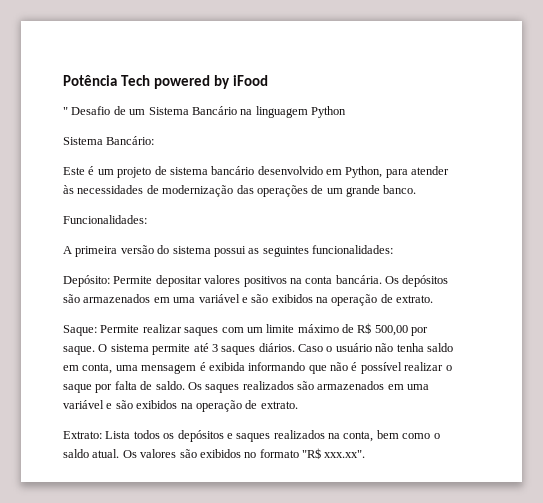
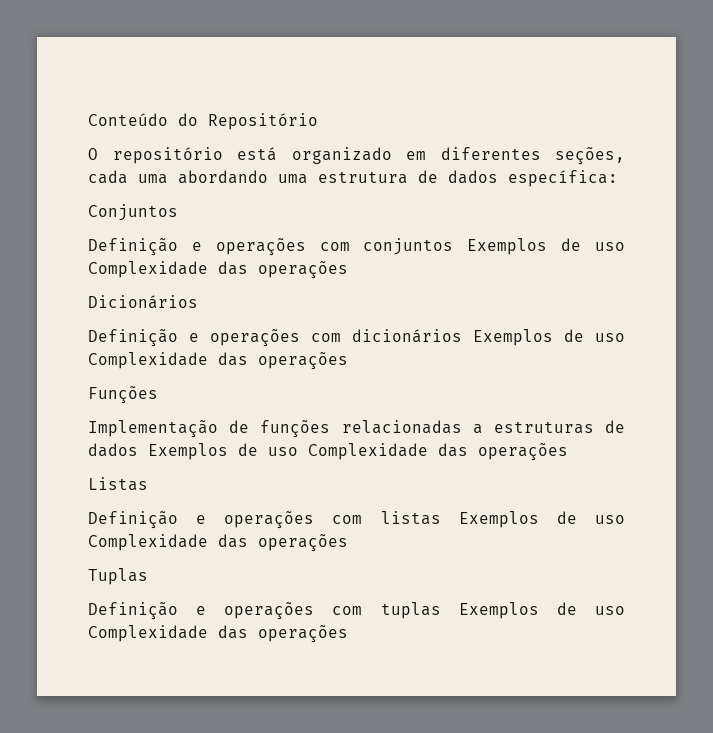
[63,75,268,89] [63,106,346,118] [63,136,155,145] [63,166,450,178] [63,185,417,197] [63,215,147,224] [63,245,393,257] [63,275,449,287] [63,294,434,306] [63,323,429,336] [63,343,453,355] [63,362,452,374] [63,381,430,393] [63,400,298,412] [63,430,440,442] [63,448,366,459] Potência Tech powered by iFood // " Desafio de um Sistema Bancário na linguagem Python // Sistema Bancário: // Este é um projeto de sistema bancário desenvolvido em Python, para atender às necessidades de modernização das operações de um grande banco. // Funcionalidades: // A primeira versão do sistema possui as seguintes funcionalidades: // Depósito: Permite depositar valores positivos na conta bancária. Os depósitos são armazenados em uma variável e são exibidos na operação de extrato. // Saque: Permite realizar saques com um limite máximo de R$ 500,00 por saque. O sistema permite até 3 saques diários. Caso o usuário não tenha saldo em conta, uma mensagem é exibida informando que não é possível realizar o saque por falta de saldo. Os saques realizados são armazenados em uma variável e são exibidos na operação de extrato. // Extrato: Lista todos os depósitos e saques realizados na conta, bem como o saldo atual. Os valores são exibidos no formato "R$ xxx.xx". -> [88,113,318,130] [88,147,625,165] [88,170,618,187] [88,204,178,221] [88,238,625,256] [88,261,348,279] [88,295,198,309] [88,329,625,347] [88,352,348,370] [88,386,158,404] [88,420,625,438] [88,443,568,461] [88,477,148,491] [88,511,626,529] [88,534,348,552] [88,568,148,585] [88,602,626,620] [88,625,348,643] Conteúdo do Repositório // O repositório está organizado em diferentes seções, cada uma abordando uma estrutura de dados específica: // Conjuntos // Definição e operações com conjuntos Exemplos de uso Complexidade das operações // Dicionários // Definição e operações com dicionários Exemplos de uso Complexidade das operações // Funções // Implementação de funções relacionadas a estruturas de dados Exemplos de uso Complexidade das operações // Listas // Definição e operações com listas Exemplos de uso Complexidade das operações // Tuplas // Definição e operações com tuplas Exemplos de uso Complexidade das operações

